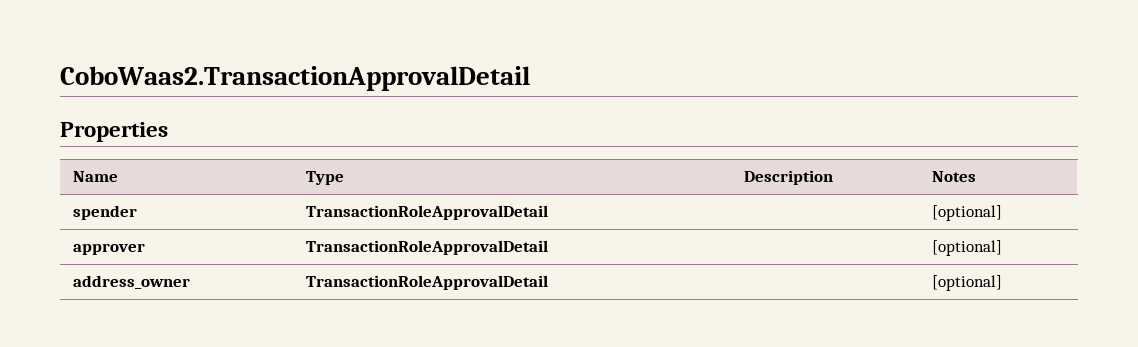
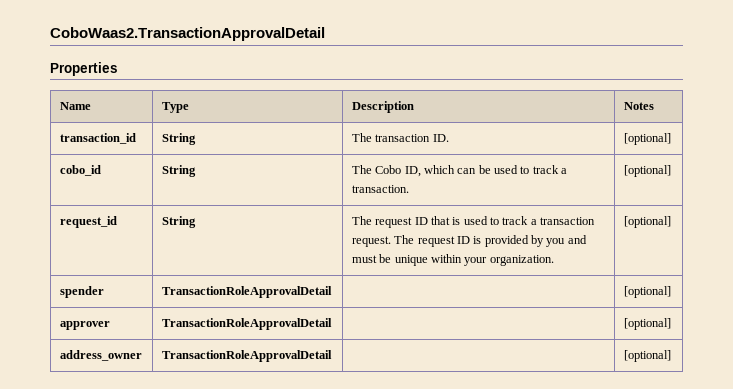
(976, 176) none -> [59,133,136,144] [161,133,196,145] [351,133,449,142] [623,133,671,145] [59,165,101,176] [161,165,196,177] [351,165,568,177] [351,185,409,193] [623,165,671,177] [59,216,117,228] [161,216,196,228] [351,216,596,228] [351,235,587,247] [351,254,554,266] [623,216,671,228] // transaction_id | String | The transaction ID. | [optional] // cobo_id | String | The Cobo ID, which can be used to track a transaction. | [optional] // request_id | String | The request ID that is used to track a transaction request. The request ID is provided by you and must be unique within your organization. | [optional]

